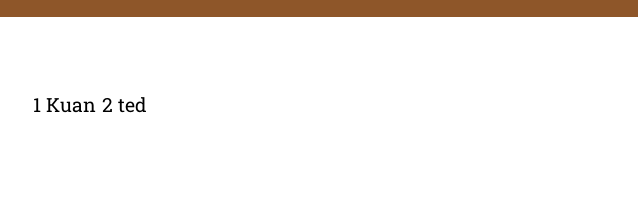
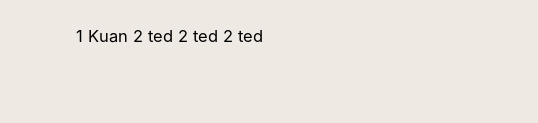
(147, 105) none -> [178,30,263,42] 2 ted 2 ted

